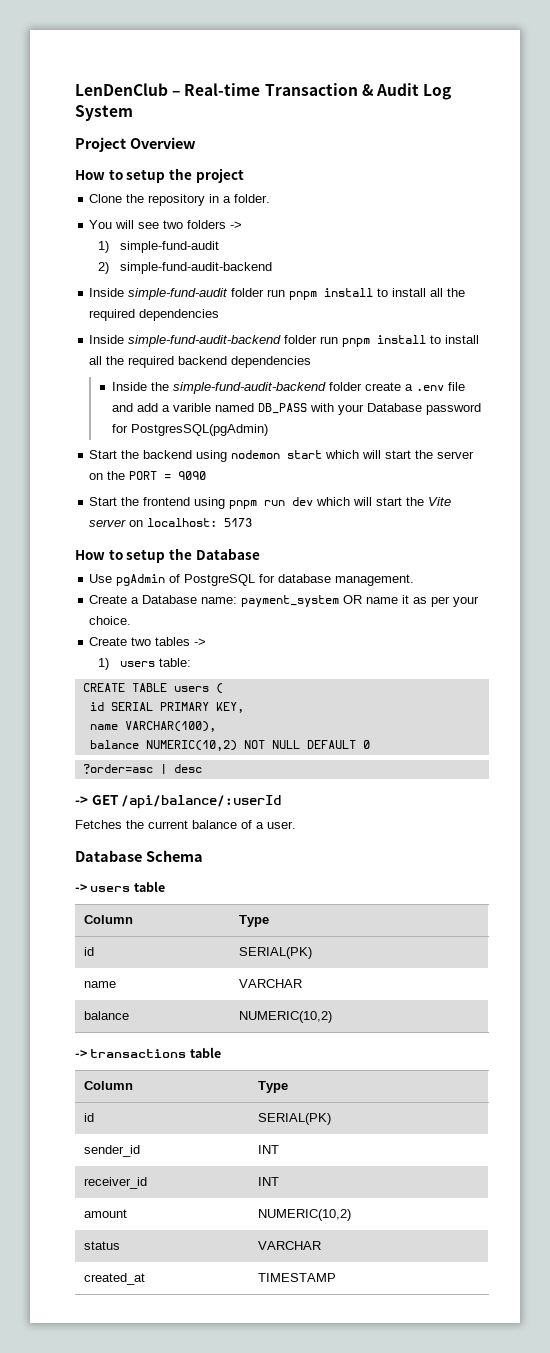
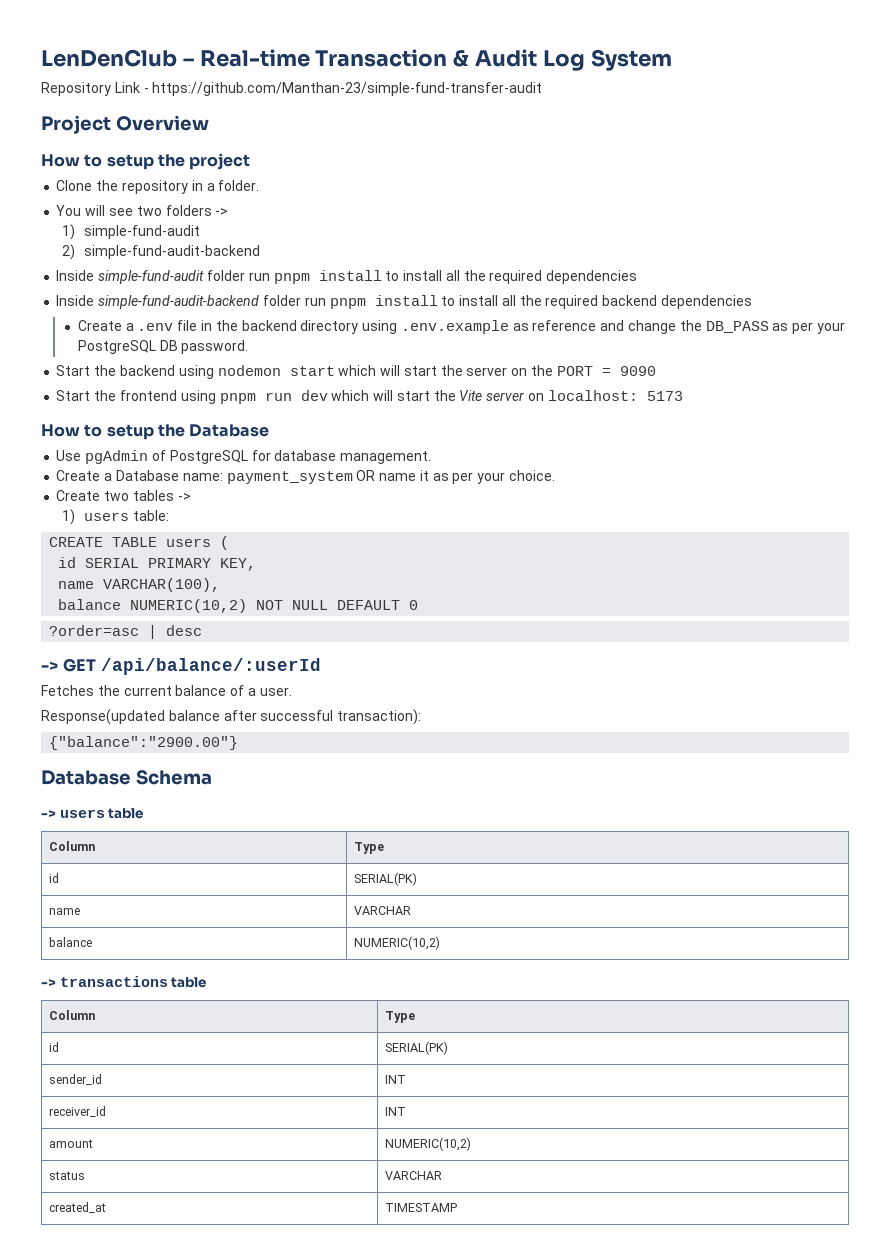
(133, 113) none -> [41,82,543,96] // Repository Link - https://github.com/Manthan-23/simple-fund-transfer-audit
[111,382,465,394] [111,403,481,415] [111,424,268,436] Inside the simple-fund-audit-backend folder create a .env file and add a varible named DB_PASS with your Database password for PostgresSQL(pgAdmin) -> [77,320,845,334] [77,340,249,354] Create a .env file in the backend directory using .env.example as reference and change the DB_PASS as per your PostgreSQL DB password.
(296, 825) none -> [41,709,422,725] [49,736,239,750] // Response(updated balance after successful transaction): // {"balance":"2900.00"}

